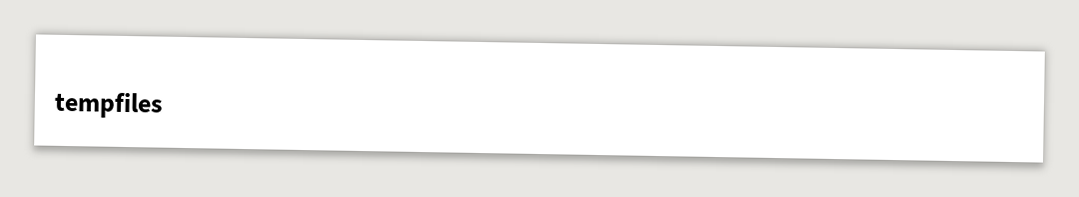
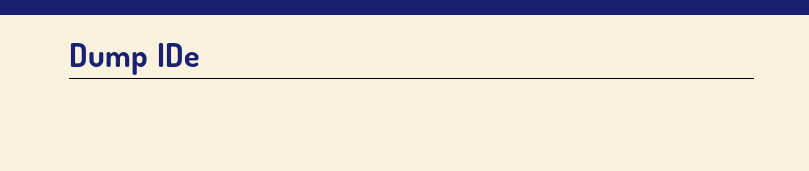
[54,91,164,119] tempfiles -> [69,43,199,75] Dump IDe

